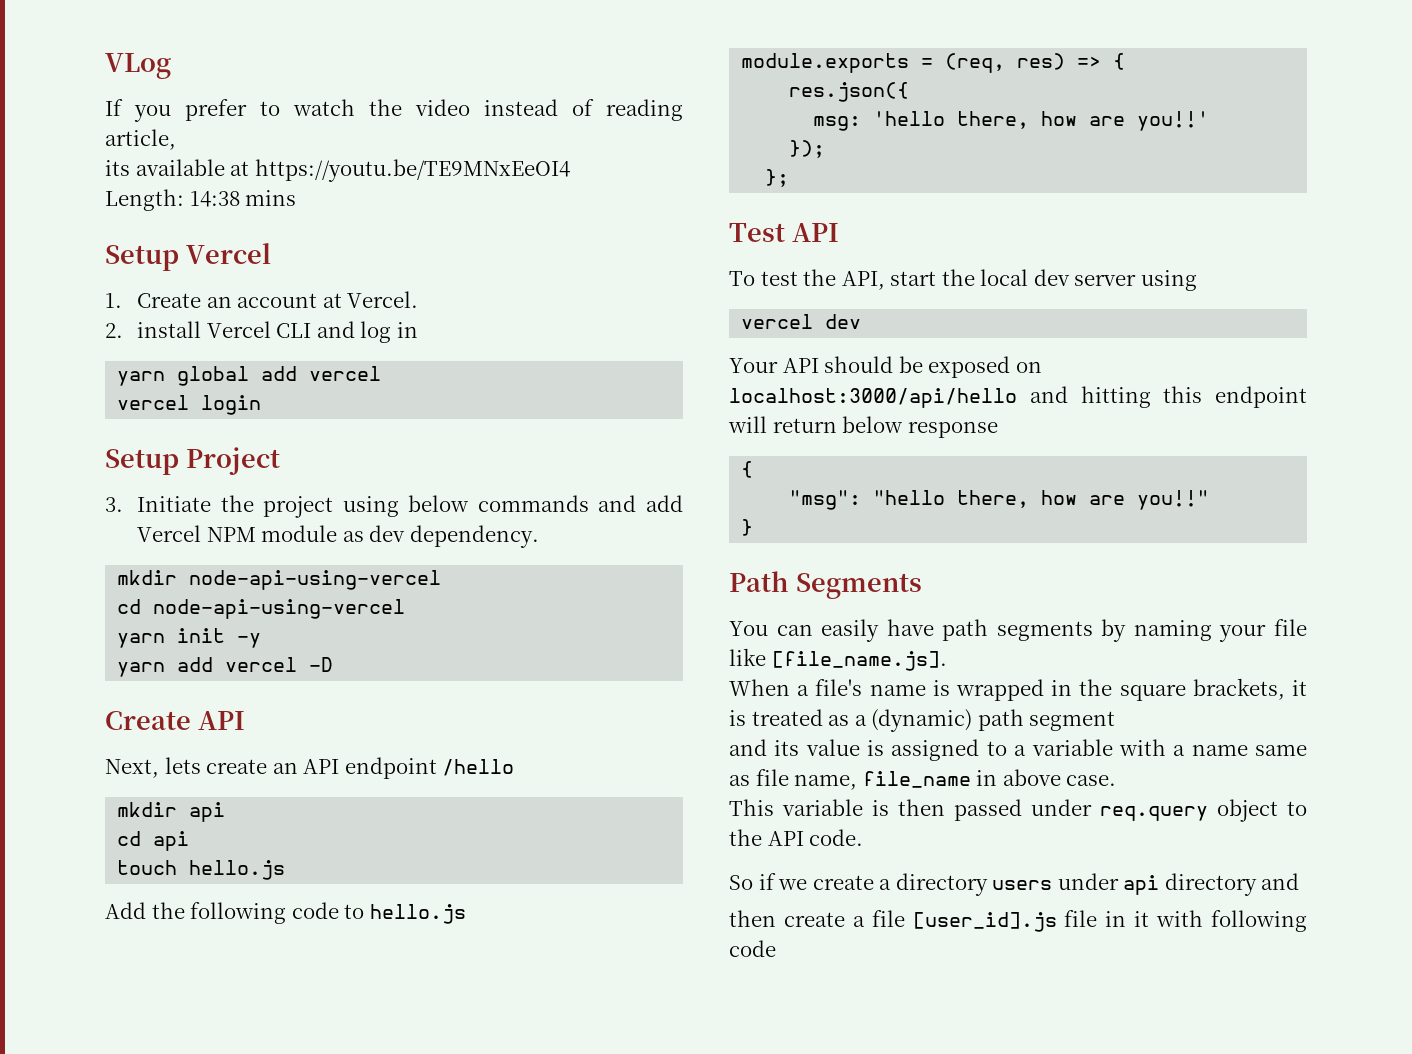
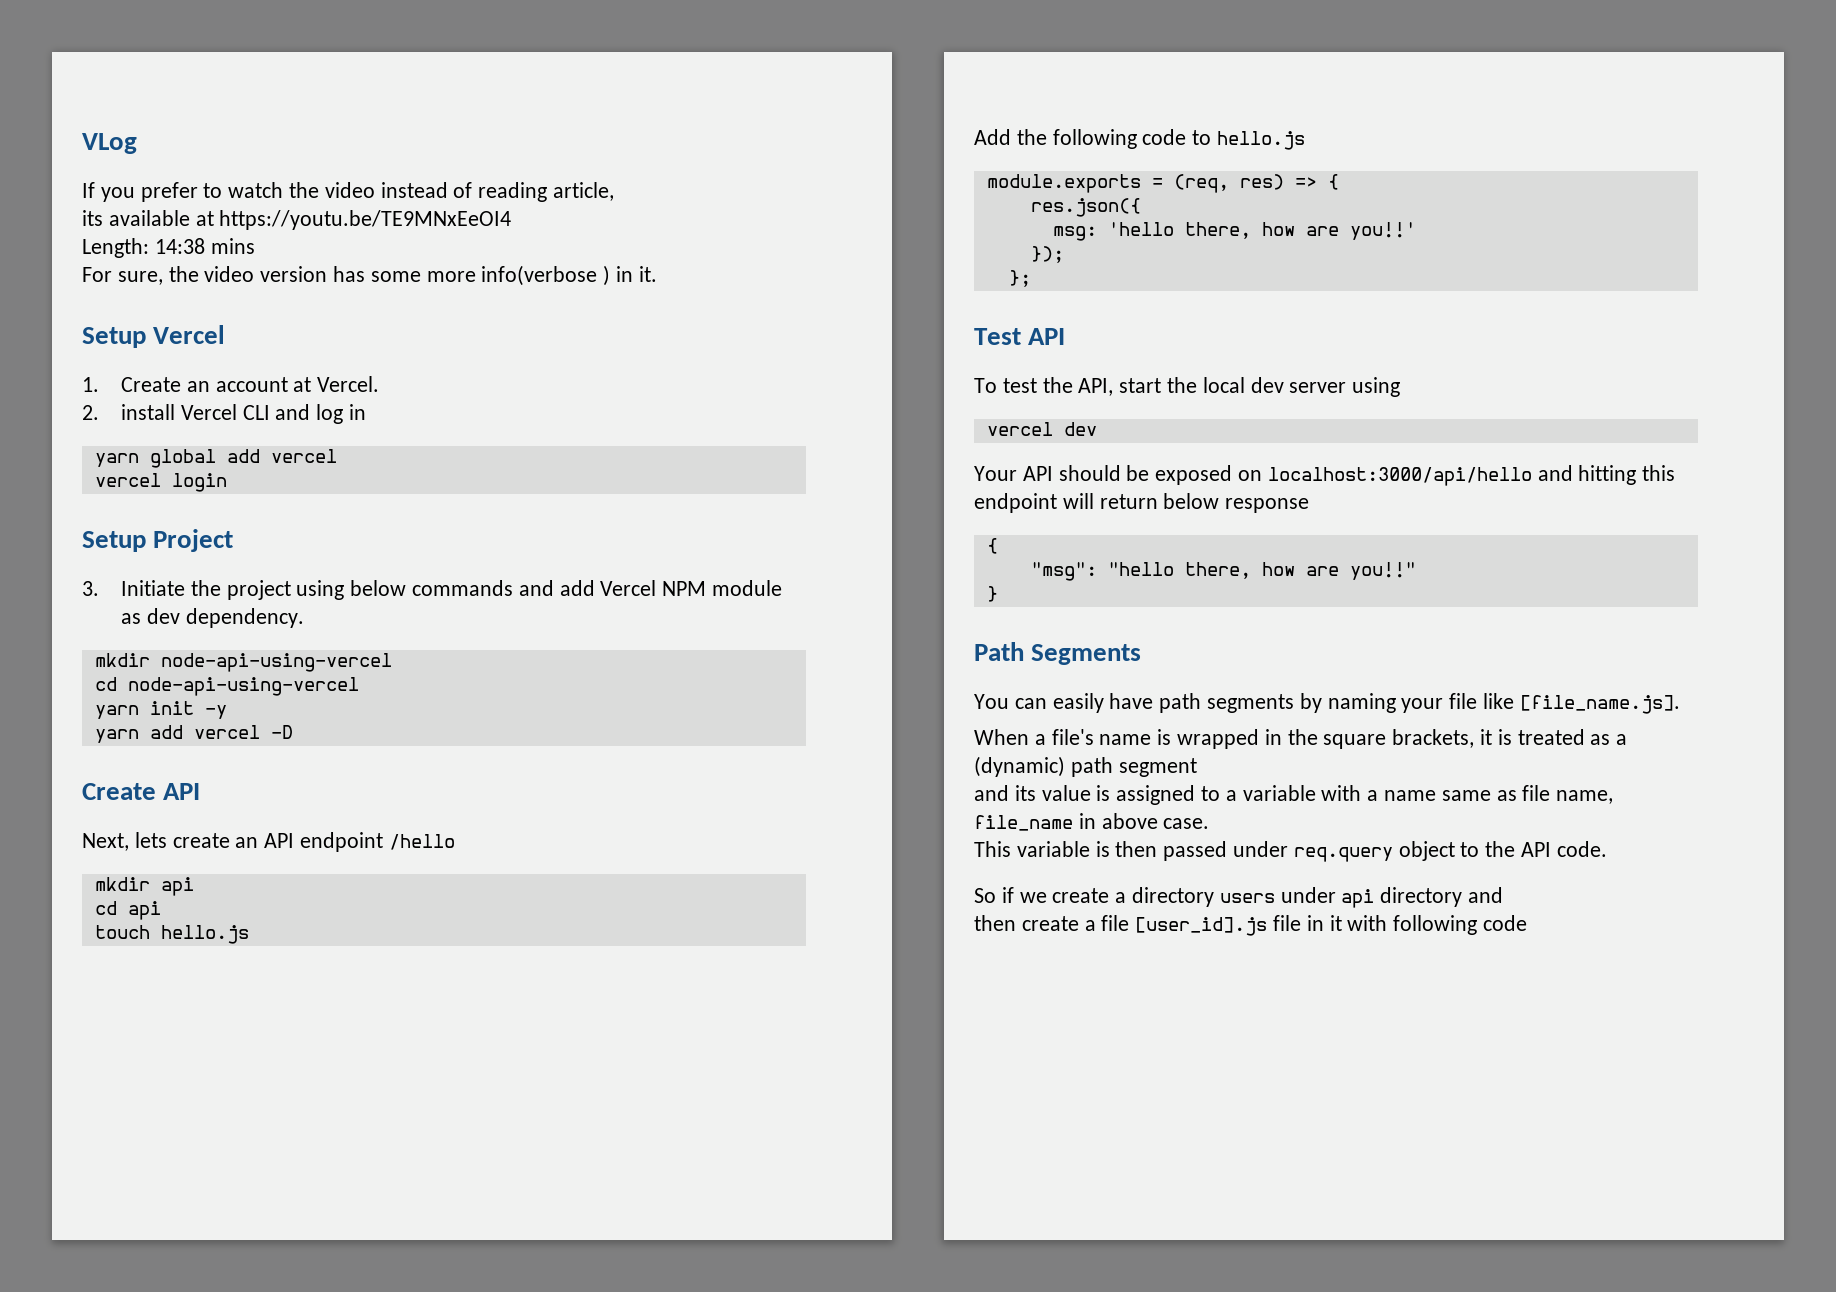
(297, 198) none -> [82,265,657,286] // For sure, the video version has some more info(verbose ) in it.

